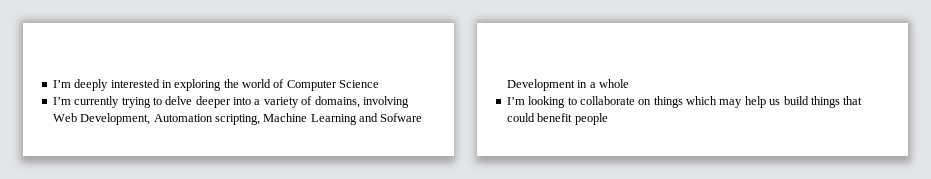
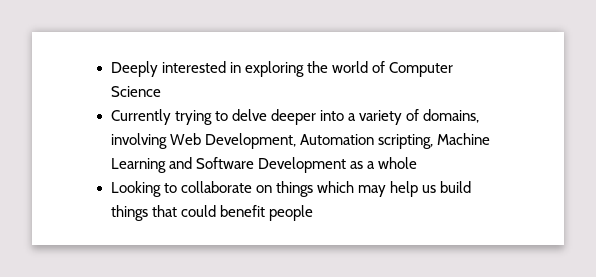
[52,79,109,91] I’m deeply -> [110,61,158,77] Deeply
[52,96,120,108] I’m currently -> [110,109,171,125] Currently
[380,113,423,122] [506,79,588,91] Sofware Development in -> [195,157,363,173] Software Development as
[506,96,566,108] I’m looking -> [110,181,161,197] Looking

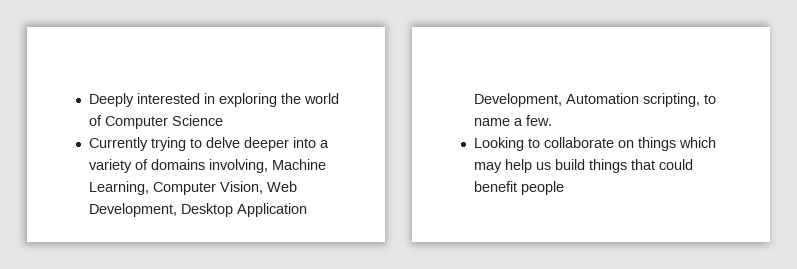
[422,109,479,123] [110,133,490,149] [110,157,417,173] domains, involving Web Development, Automation scripting, Machine Learning and Software Development as a whole -> [150,159,326,173] [88,181,297,195] [88,203,307,217] [473,93,716,107] [473,115,552,126] domains involving, Machine Learning, Computer Vision, Web Development, Desktop Application Development, Automation scripting, to name a few.

